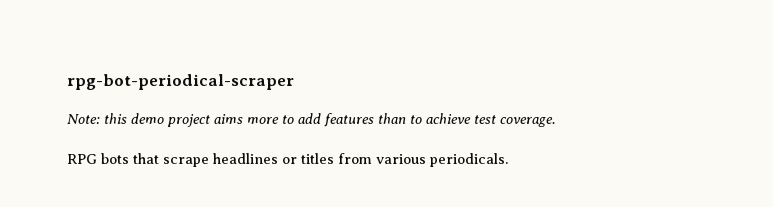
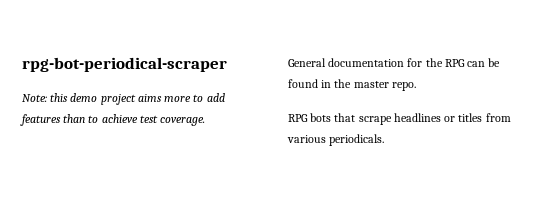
(555, 122) none -> [288,58,501,67] [288,79,416,91] // General documentation for the RPG can be found in the master repo.

